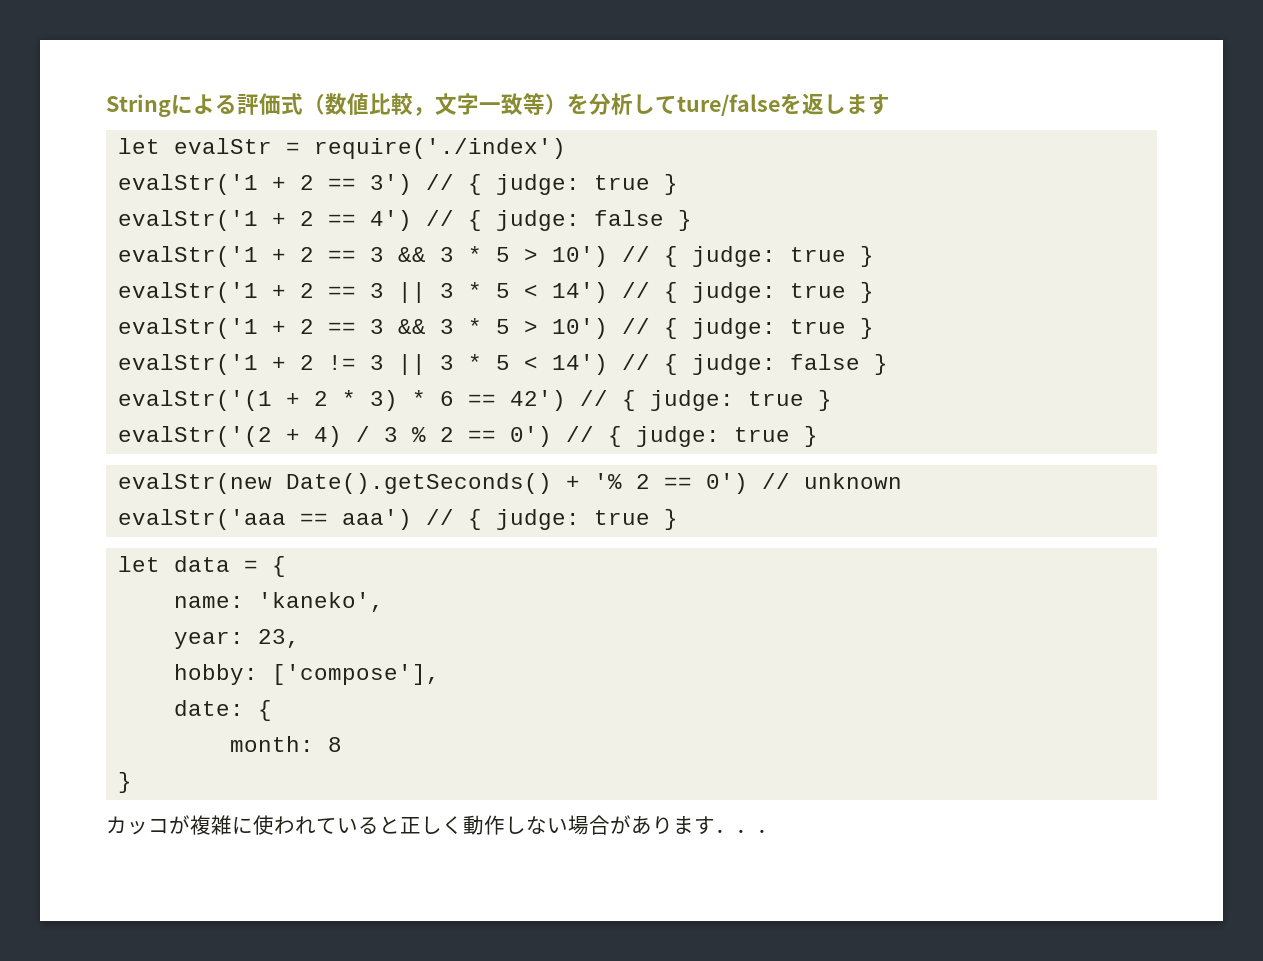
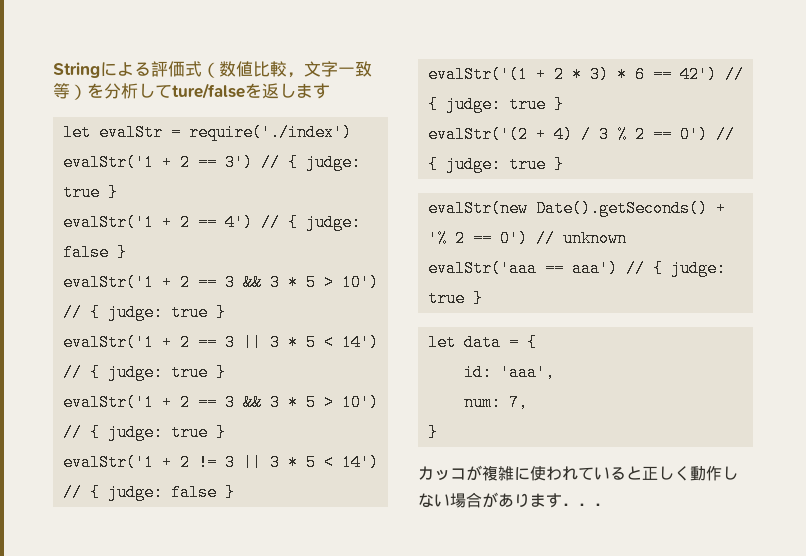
[174,592,385,612] [174,629,301,649] [174,664,441,685] [174,700,273,721] [230,736,343,752] name: 'kaneko', // year: 23, // hobby: ['compose'], // date: { // month: 8 -> [463,364,555,381] [463,394,528,411] id: 'aaa', // num: 7,

